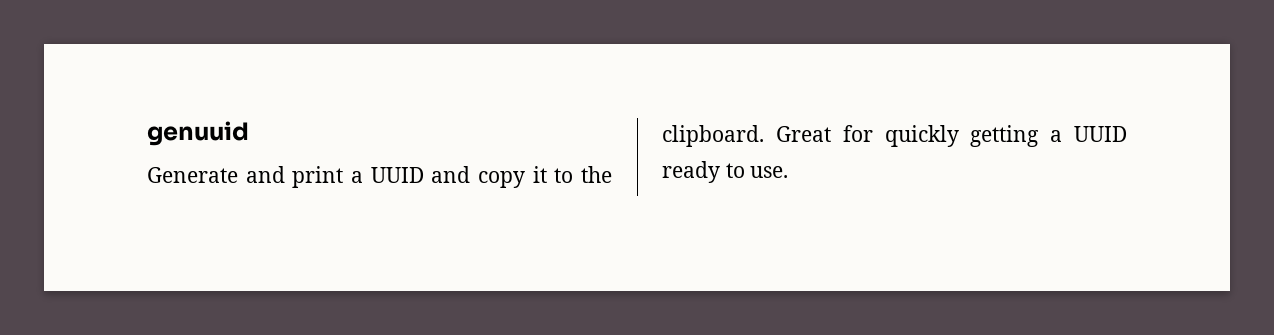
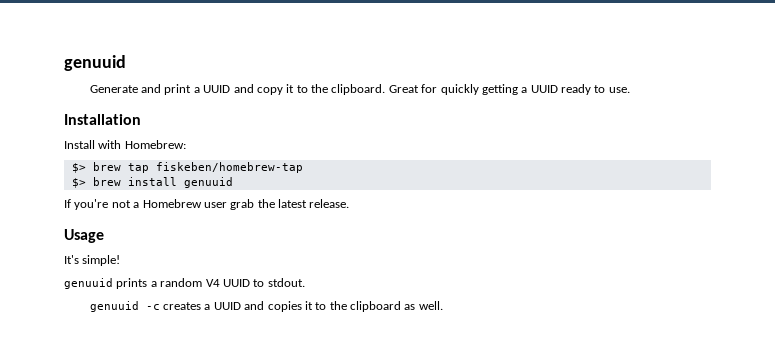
(789, 172) none -> [64,114,141,125] [64,140,186,149] [71,162,303,173] [71,177,233,188] [64,199,350,210] [64,229,104,243] [64,255,121,266] [64,278,305,289] [89,301,443,312] // Installation // Install with Homebrew: // $> brew tap fiskeben/homebrew-tap // $> brew install genuuid // If you're not a Homebrew user grab the latest release. // Usage // It's simple! // genuuid prints a random V4 UUID to stdout. // genuuid -c creates a UUID and copies it to the clipboard as well.

